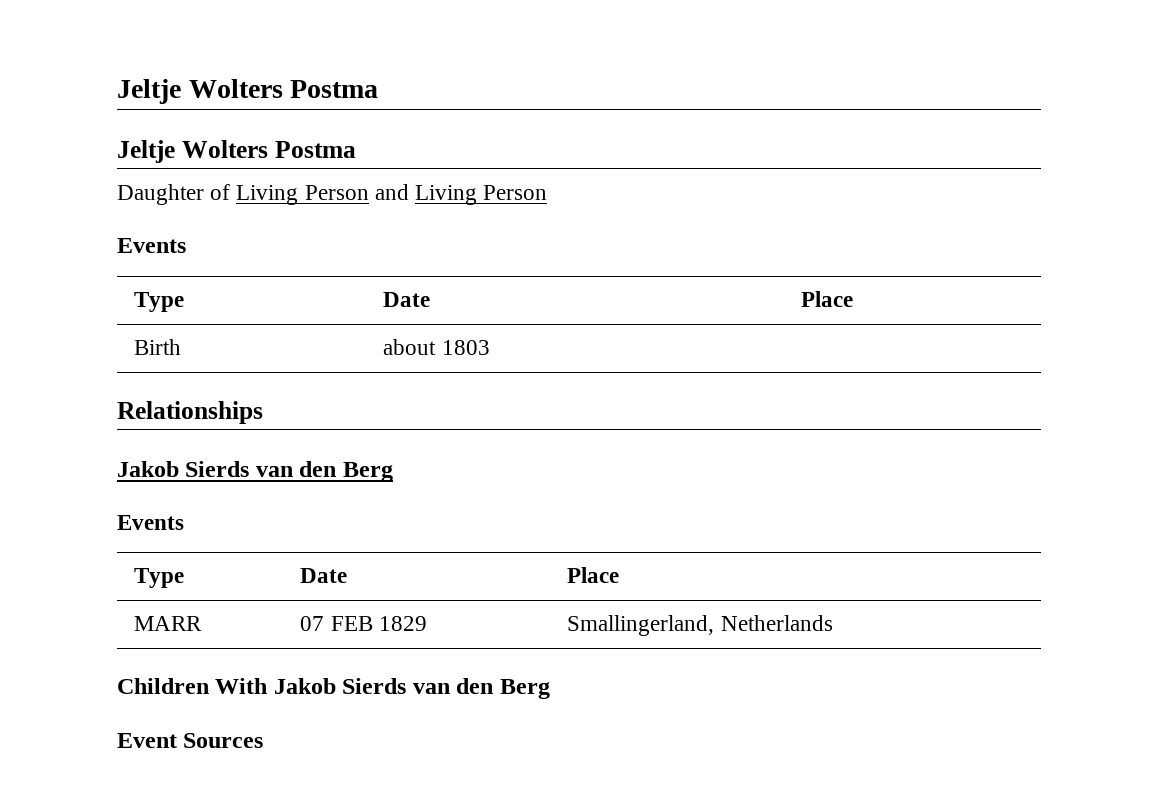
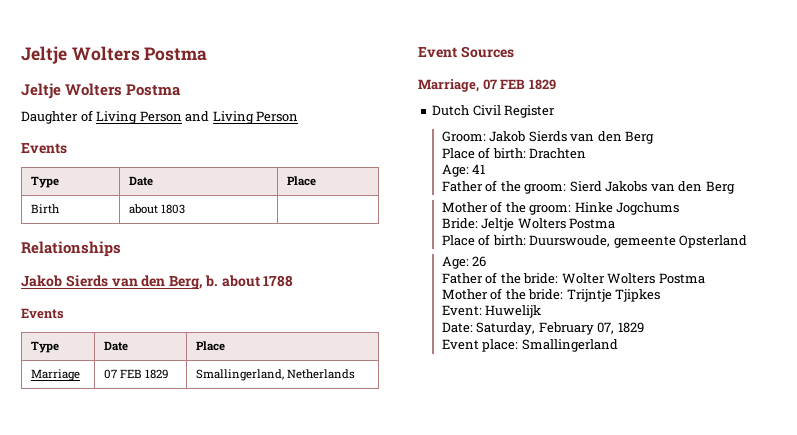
[342,462,393,482] [117,515,184,530] [134,568,185,588] [300,568,348,583] [567,567,620,583] [134,616,203,631] Berg // Events // Type | Date | Place // MARR -> [169,275,294,289] [21,308,64,319] [31,341,60,353] [104,341,129,351] [196,341,226,351] [31,369,81,381] Berg, b. about 1788 // Events // Type | Date | Place // Marriage
[117,678,550,699] [117,733,264,748] Children With Jakob Sierds van den Berg // Event Sources -> [418,46,514,58] [418,79,556,92] [432,105,556,118] [441,131,655,144] [441,147,587,159] [441,164,486,177] [441,180,735,194] [441,201,680,215] [441,218,616,231] [441,234,748,248] [441,256,487,269] [441,272,705,284] [441,288,661,302] [441,305,542,318] [441,322,644,335] [441,339,618,352] Event Sources // Marriage, 07 FEB 1829 // Dutch Civil Register // Groom: Jakob Sierds van den Berg // Place of birth: Drachten // Age: 41 // Father of the groom: Sierd Jakobs van den Berg // Mother of the groom: Hinke Jogchums // Bride: Jeltje Wolters Postma // Place of birth: Duurswoude, gemeente Opsterland // Age: 26 // Father of the bride: Wolter Wolters Postma // Mother of the bride: Trijntje Tjipkes // Event: Huwelijk // Date: Saturday, February 07, 1829 // Event place: Smallingerland

